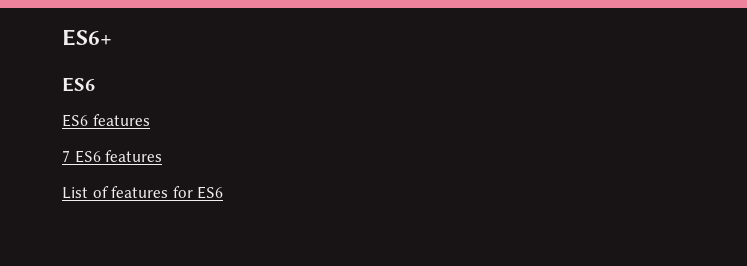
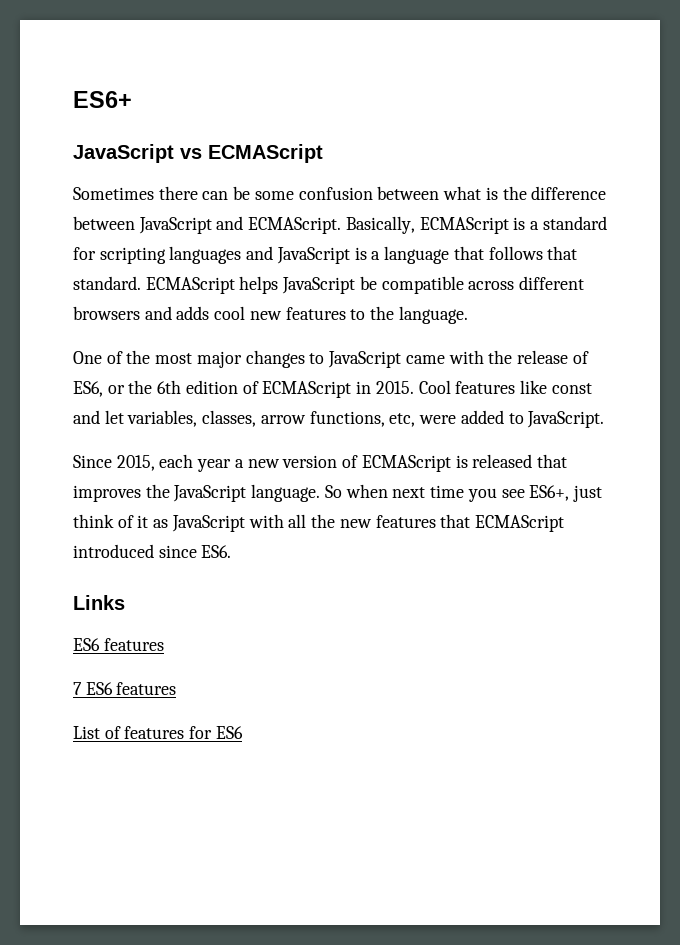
[62,77,95,92] ES6 -> [73,144,323,163] [73,186,607,200] [73,216,607,234] [73,246,578,264] [73,276,585,294] [73,306,468,324] [73,350,589,368] [73,380,592,398] [73,410,605,428] [73,454,567,472] [73,484,602,502] [73,514,564,532] [73,544,232,558] [73,595,125,610] JavaScript vs ECMAScript // Sometimes there can be some confusion between what is the difference between JavaScript and ECMAScript. Basically, ECMAScript is a standard for scripting languages and JavaScript is a language that follows that standard. ECMAScript helps JavaScript be compatible across different browsers and adds cool new features to the language. // One of the most major changes to JavaScript came with the release of ES6, or the 6th edition of ECMAScript in 2015. Cool features like const and let variables, classes, arrow functions, etc, were added to JavaScript. // Since 2015, each year a new version of ECMAScript is released that improves the JavaScript language. So when next time you see ES6+, just think of it as JavaScript with all the new features that ECMAScript introduced since ES6. // Links

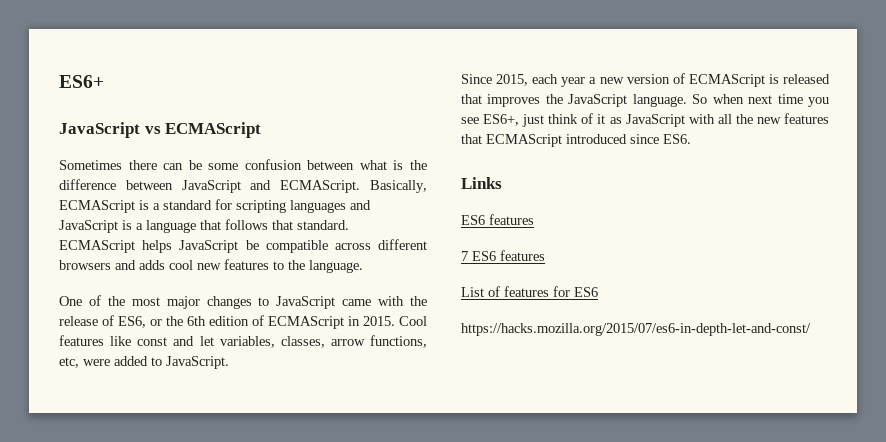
(243, 732) none -> [461,323,811,336] // https://hacks.mozilla.org/2015/07/es6-in-depth-let-and-const/

